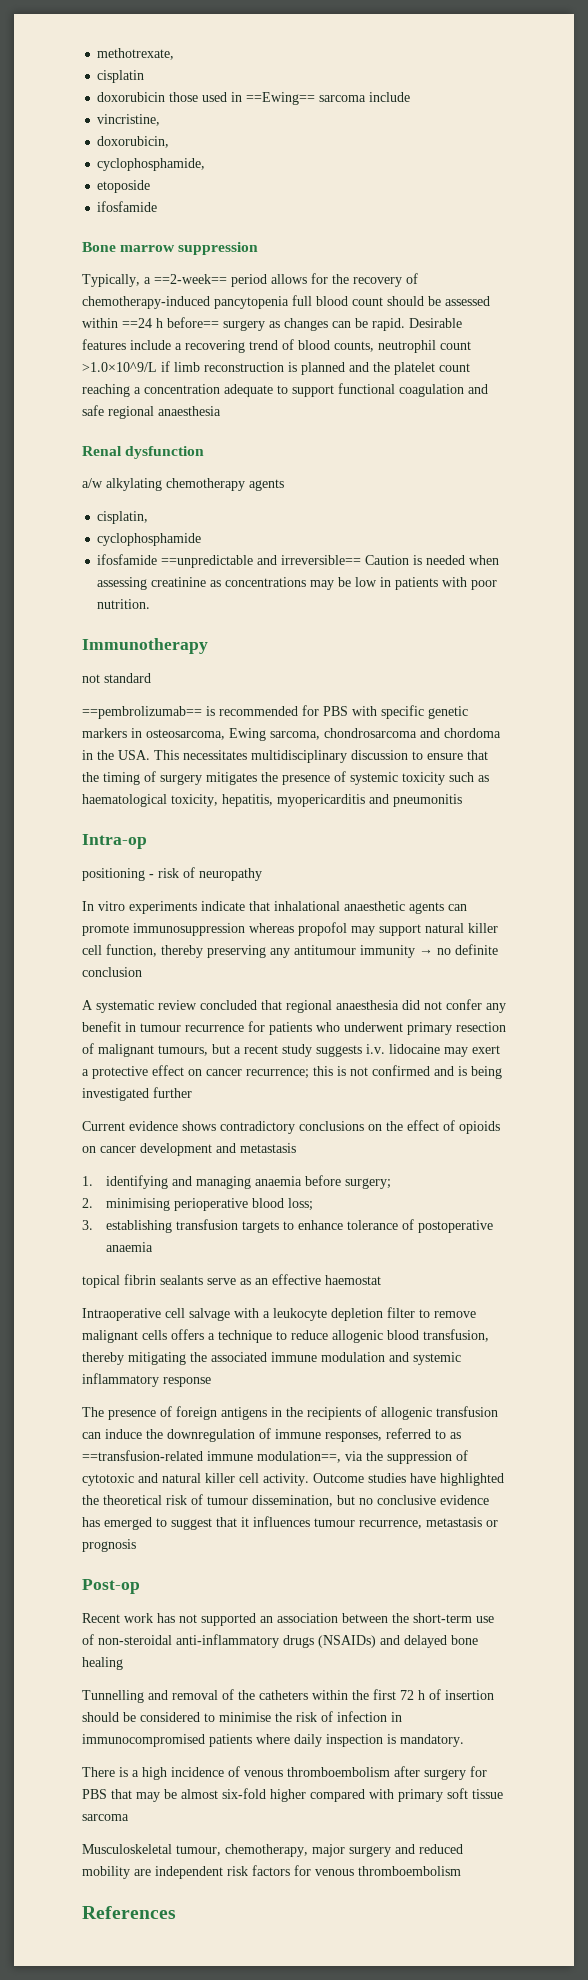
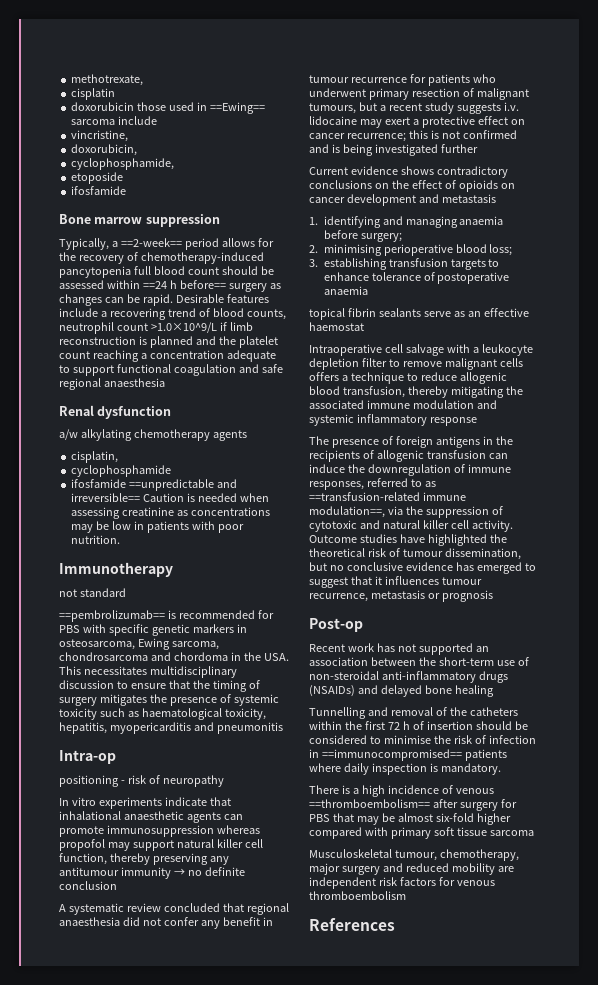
[82,1734,205,1747] immunocompromised -> [321,749,462,761] ==immunocompromised==
[287,1767,390,1777] thromboembolism -> [309,799,430,808] ==thromboembolism==

